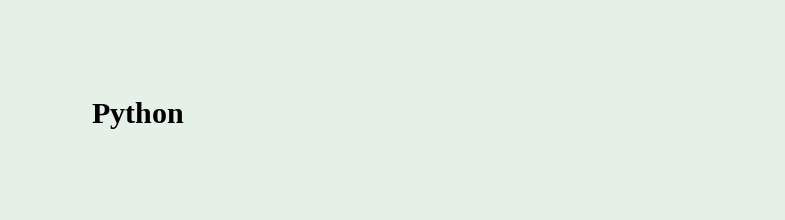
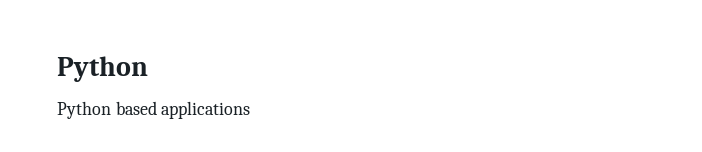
[92,102,184,129] Python -> [57,56,148,82] [57,101,251,119] Python // Python based applications

